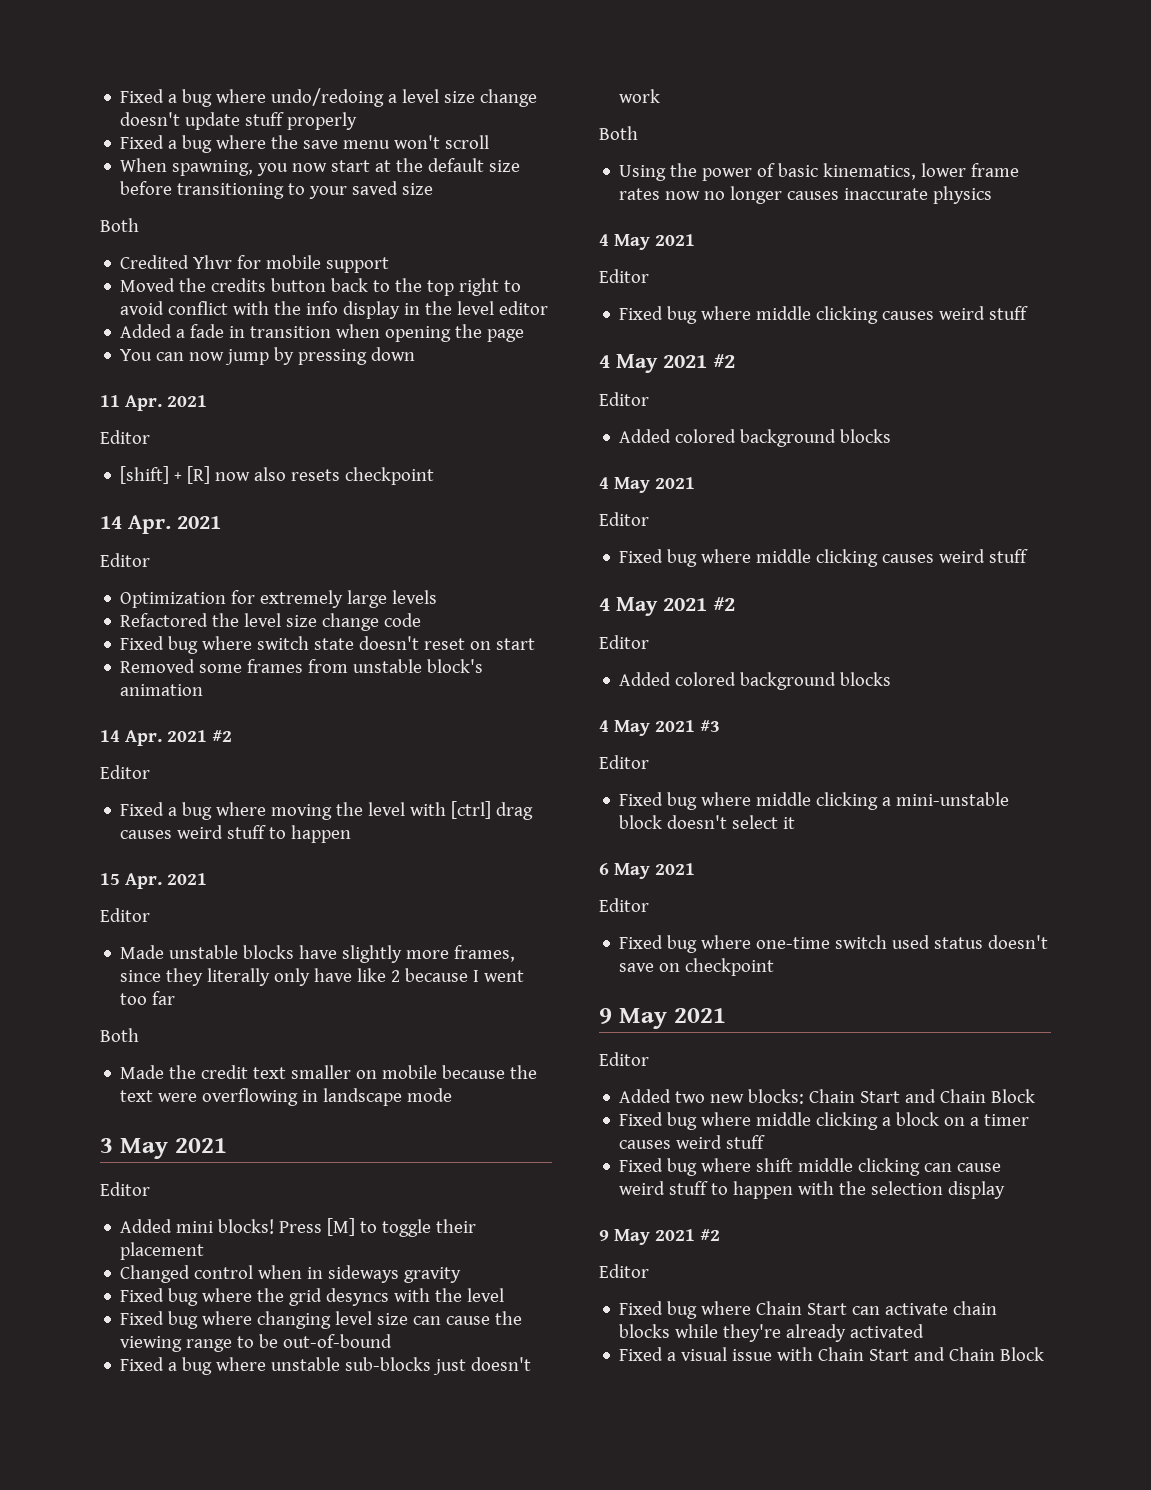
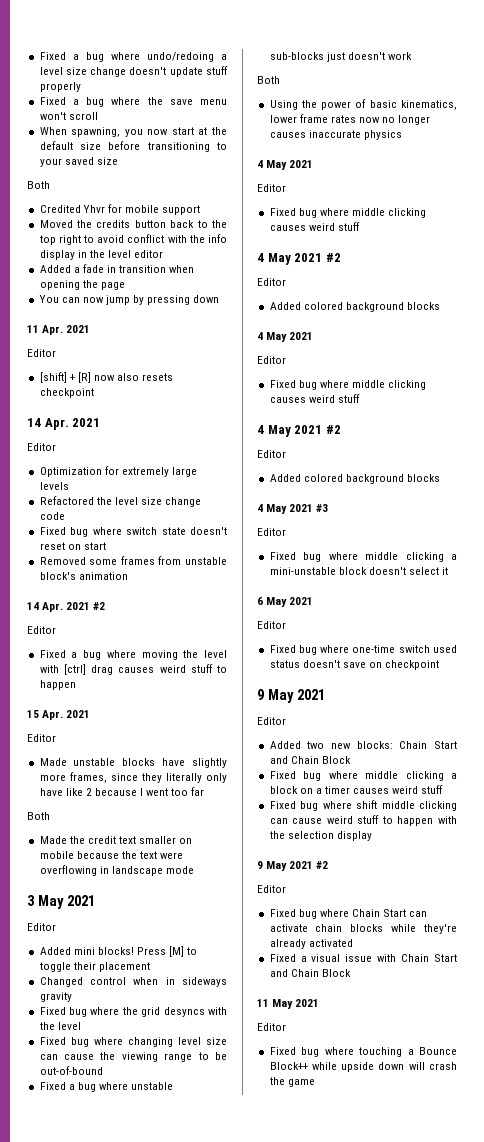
(1045, 1354) none -> [257,999,320,1009] [257,1023,286,1031] [269,1047,457,1057] [269,1062,457,1072] [269,1077,315,1087] // 11 May 2021 // Editor // Fixed bug where touching a Bounce Block++ while upside down will crash the game

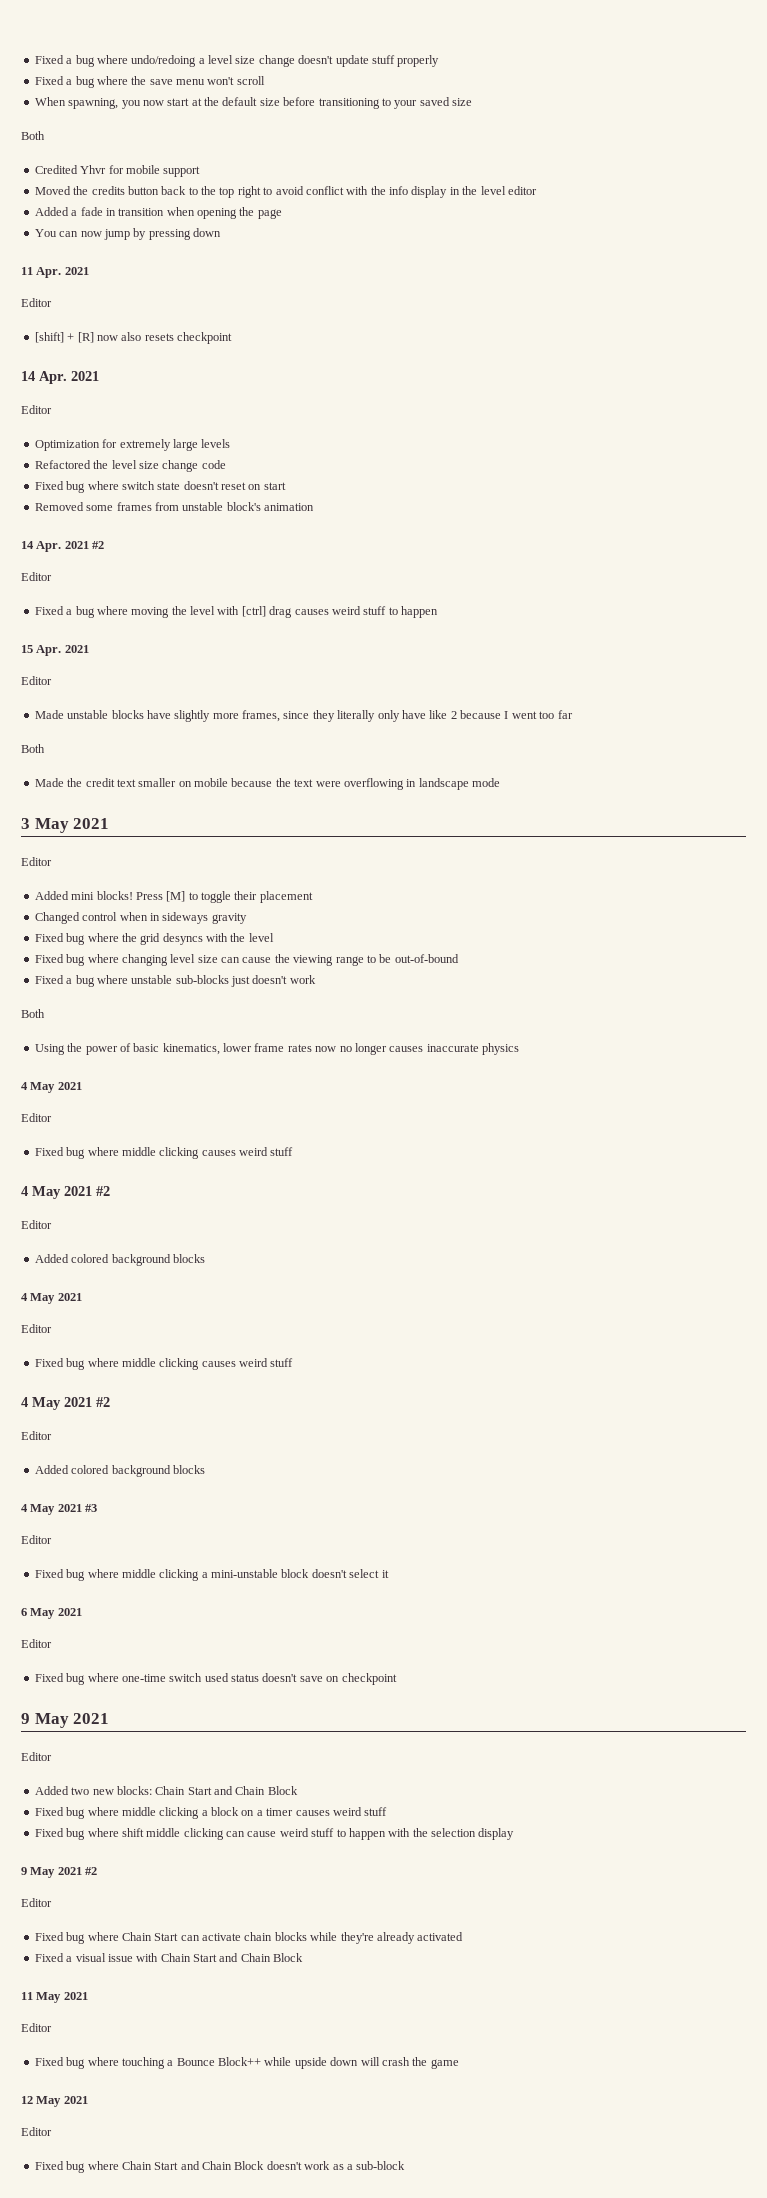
(315, 1083) none -> [21,2096,88,2107] [21,2127,52,2136] [34,2161,406,2173] // 12 May 2021 // Editor // Fixed bug where Chain Start and Chain Block doesn't work as a sub-block

